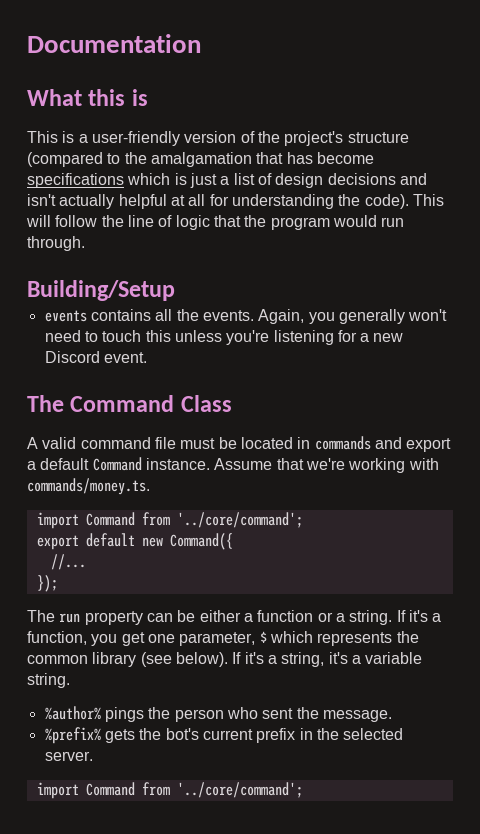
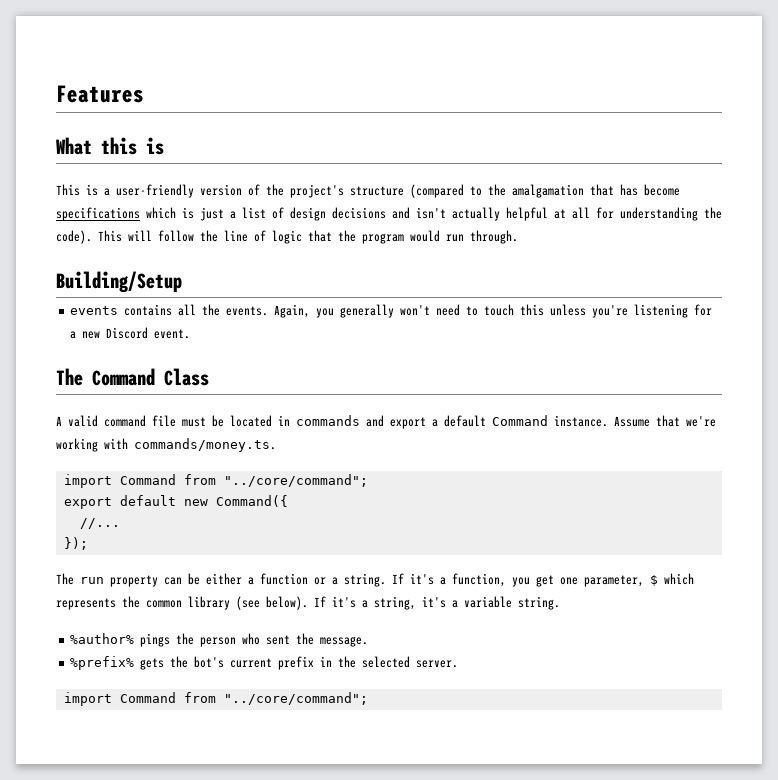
[27,34,201,53] Documentation -> [56,85,144,103] Features
[176,512,303,528] '../core/command'; -> [223,474,368,487] "../core/command";
[176,782,303,798] '../core/command'; -> [223,692,368,705] "../core/command";

